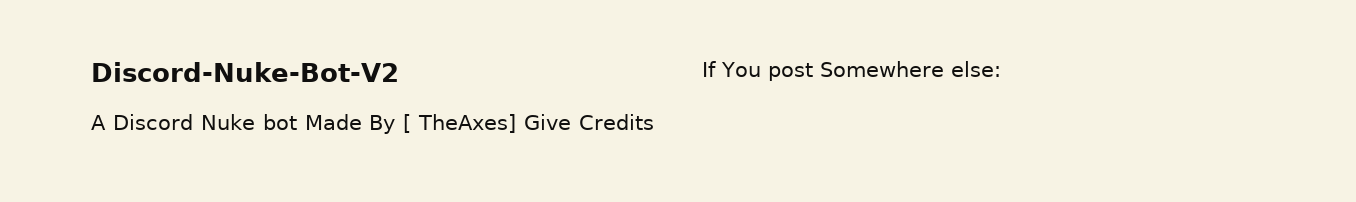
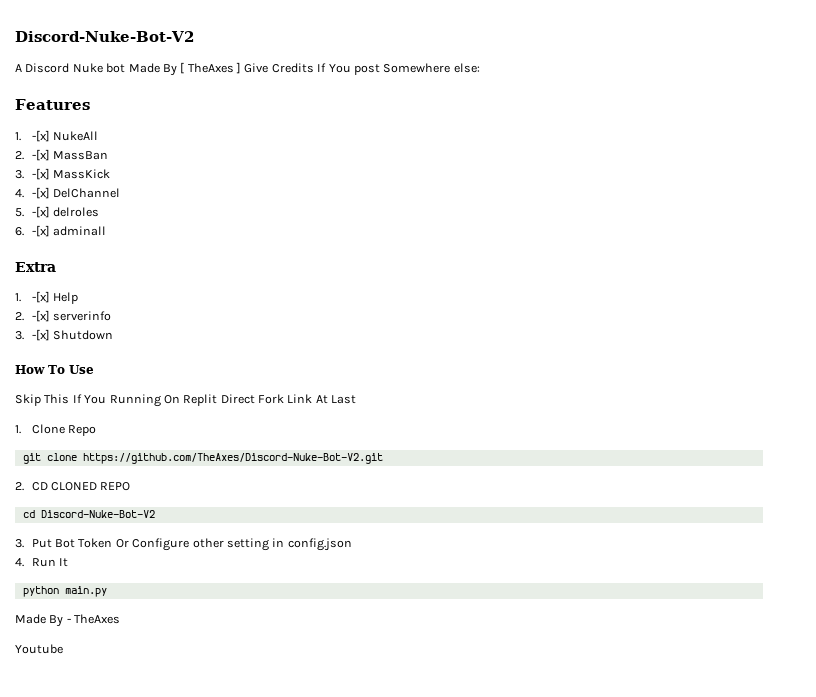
[418,114,517,133] TheAxes] -> [187,62,241,74] TheAxes ]
(1001, 69) none -> [15,99,90,110] [15,130,99,142] [15,149,109,161] [15,168,111,180] [15,187,121,199] [15,206,100,218] [15,225,107,237] [15,262,56,272] [15,291,79,304] [15,310,112,322] [15,329,114,341] [15,365,94,374] [15,394,357,407] [15,424,97,436] [22,453,383,464] [15,482,131,491] [22,510,155,518] [15,538,352,551] [15,558,69,567] [22,586,107,597] [15,614,121,627] [15,644,63,654] // Features // 1. -[x] NukeAll // 2. -[x] MassBan // 3. -[x] MassKick // 4. -[x] DelChannel // 5. -[x] delroles // 6. -[x] adminall // Extra // 1. -[x] Help // 2. -[x] serverinfo // 3. -[x] Shutdown // How To Use // Skip This If You Running On Replit Direct Fork Link At Last // 1. Clone Repo // git clone https://github.com/TheAxes/Discord-Nuke-Bot-V2.git // 2. CD CLONED REPO // cd Discord-Nuke-Bot-V2 // 3. Put Bot Token Or Configure other setting in config.json // 4. Run It // python main.py // Made By - TheAxes // Youtube

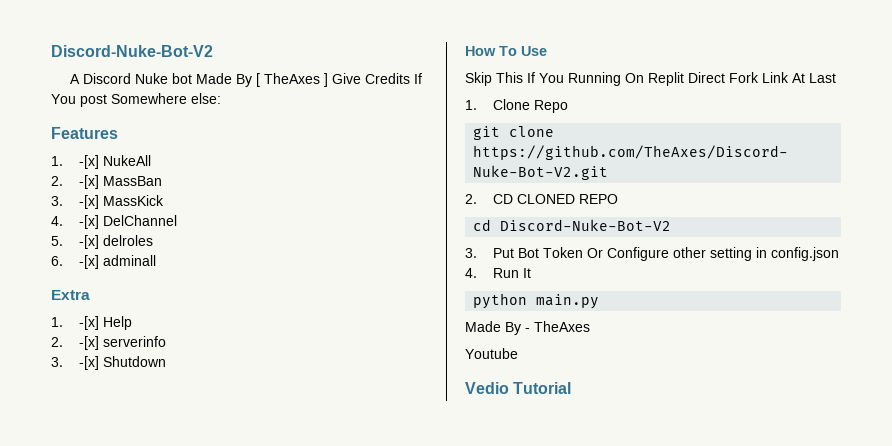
(63, 649) none -> [465,382,572,394] // Vedio Tutorial

